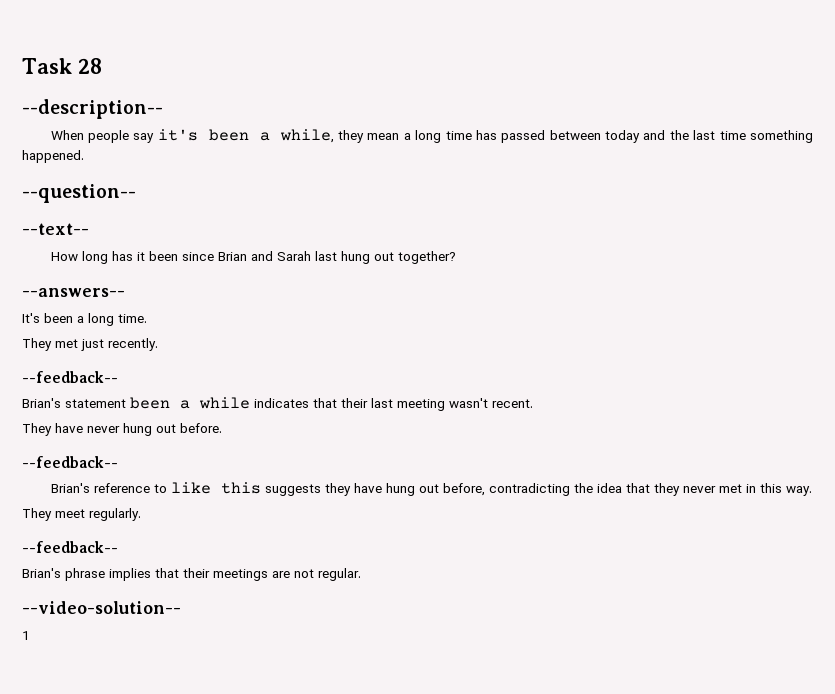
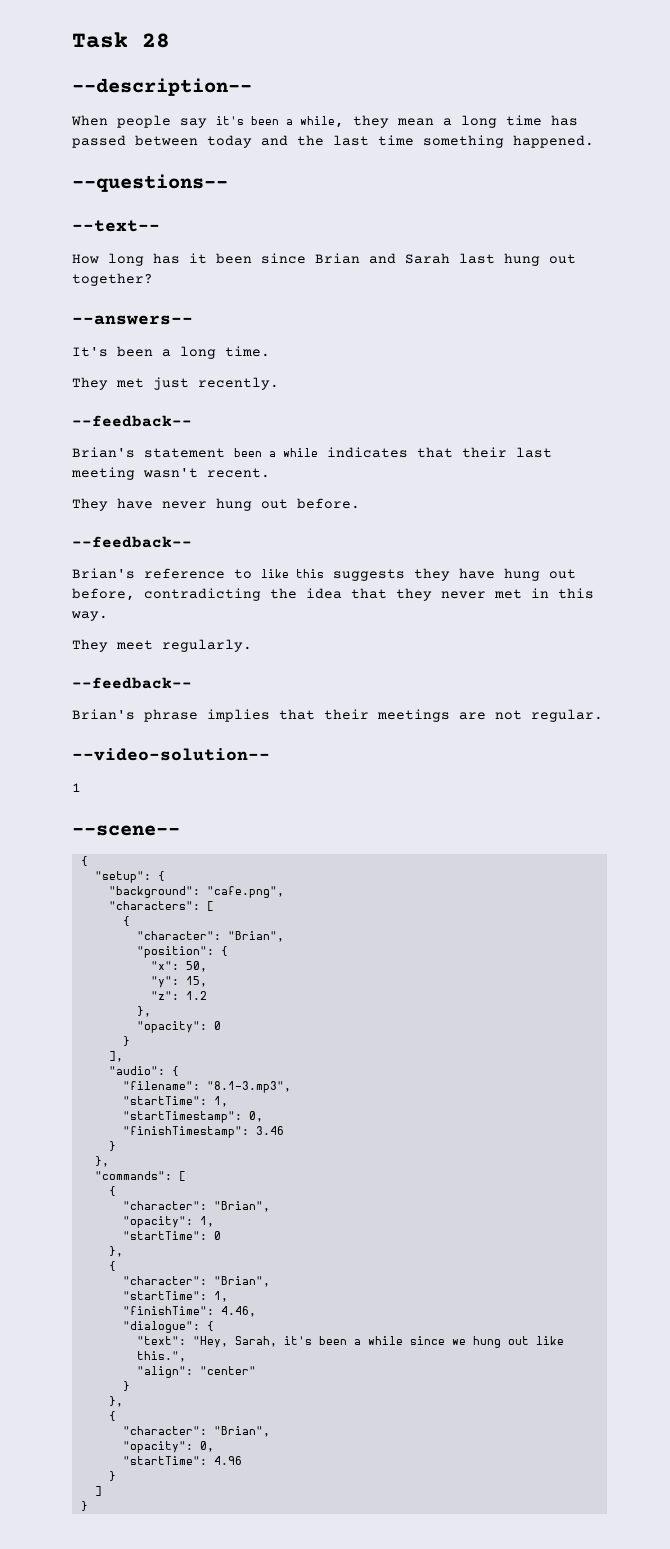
[22,184,136,203] --question-- -> [72,174,228,192] --questions--
(30, 635) none -> [72,825,180,836] [80,856,88,866] [94,871,165,883] [108,886,284,898] [108,901,214,911] [122,916,130,926] [136,931,284,942] [136,946,228,958] [150,961,207,972] [150,976,207,988] [150,991,207,1000] [136,1006,151,1017] [136,1021,221,1033] [122,1036,130,1046] [108,1051,123,1062] [108,1066,179,1076] [122,1081,291,1093] [122,1096,228,1107] [122,1111,263,1123] [122,1126,284,1138] [108,1141,116,1151] [94,1156,109,1167] [94,1171,186,1181] [108,1186,116,1196] [122,1201,270,1212] [122,1216,214,1228] [122,1231,221,1240] [108,1246,123,1257] [108,1261,116,1271] [122,1276,270,1287] [122,1291,228,1302] [122,1306,256,1317] [122,1321,214,1333] [136,1336,564,1348] [136,1351,186,1362] [136,1366,256,1378] [122,1381,130,1391] [108,1396,123,1407] [108,1411,116,1421] [122,1426,270,1437] [122,1441,214,1453] [122,1456,242,1465] [108,1471,116,1481] [94,1486,102,1496] [80,1501,88,1511] // --scene-- // { // "setup": { // "background": "cafe.png", // "characters": [ // { // "character": "Brian", // "position": { // "x": 50, // "y": 15, // "z": 1.2 // }, // "opacity": 0 // } // ], // "audio": { // "filename": "8.1-3.mp3", // "startTime": 1, // "startTimestamp": 0, // "finishTimestamp": 3.46 // } // }, // "commands": [ // { // "character": "Brian", // "opacity": 1, // "startTime": 0 // }, // { // "character": "Brian", // "startTime": 1, // "finishTime": 4.46, // "dialogue": { // "text": "Hey, Sarah, it's been a while since we hung out like this.", // "align": "center" // } // }, // { // "character": "Brian", // "opacity": 0, // "startTime": 4.96 // } // ] // }

